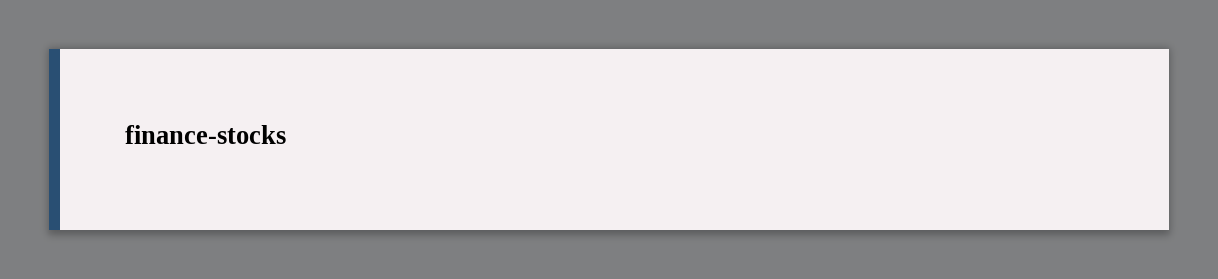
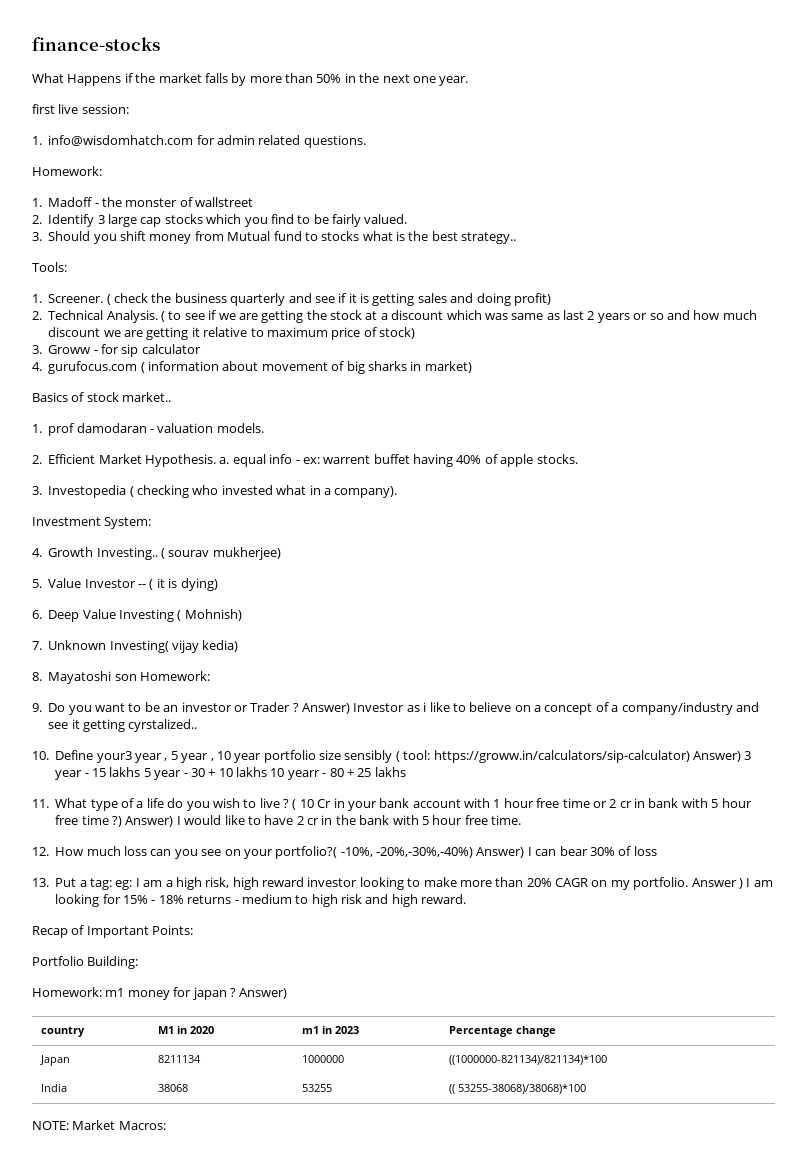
(286, 134) none -> [32,73,469,86] [32,104,129,114] [32,135,366,148] [32,166,102,176] [32,197,254,207] [32,214,408,227] [32,231,517,244] [32,262,67,272] [32,293,551,306] [32,310,757,323] [48,327,415,340] [32,344,201,357] [32,361,472,374] [32,392,172,402] [32,423,264,436] [32,454,578,467] [32,485,398,498] [32,517,152,529] [32,547,281,560] [32,578,218,591] [32,609,242,622] [32,640,239,653] [32,671,210,684] [32,702,759,715] [48,719,198,732] [32,750,752,763] [55,767,406,780] [32,798,752,811] [55,815,521,827] [32,846,657,859] [32,877,773,890] [55,894,467,907] [32,925,194,938] [32,956,139,969] [32,987,288,1000] [41,1026,86,1037] [158,1026,215,1034] [302,1026,360,1034] [449,1026,557,1037] [40,1055,71,1066] [158,1055,202,1063] [302,1055,345,1063] [449,1055,608,1065] [41,1083,68,1092] [158,1084,189,1092] [302,1084,333,1092] [449,1084,587,1094] [32,1120,166,1130] // What Happens if the market falls by more than 50% in the next one year. // first live session: // 1. info@wisdomhatch.com for admin related questions. // Homework: // 1. Madoff - the monster of wallstreet // 2. Identify 3 large cap stocks which you find to be fairly valued. // 3. Should you shift money from Mutual fund to stocks what is the best strategy.. // Tools: // 1. Screener. ( check the business quarterly and see if it is getting sales and doing profit) // 2. Technical Analysis. ( to see if we are getting the stock at a discount which was same as last 2 years or so and how much discount we are getting it relative to maximum price of stock) // 3. Groww - for sip calculator // 4. gurufocus.com ( information about movement of big sharks in market) // Basics of stock market.. // 1. prof damodaran - valuation models. // 2. Efficient Market Hypothesis. a. equal info - ex: warrent buffet having 40% of apple stocks. // 3. Investopedia ( checking who invested what in a company). // Investment System: // 4. Growth Investing.. ( sourav mukherjee) // 5. Value Investor -- ( it is dying) // 6. Deep Value Investing ( Mohnish) // 7. Unknown Investing( vijay kedia) // 8. Mayatoshi son Homework: // 9. Do you want to be an investor or Trader ? Answer) Investor as i like to believe on a concept of a company/industry and see it getting cyrstalized.. // 10. Define your3 year , 5 year , 10 year portfolio size sensibly ( tool: https://groww.in/calculators/sip-calculator) Answer) 3 year - 15 lakhs 5 year - 30 + 10 lakhs 10 yearr - 80 + 25 lakhs // 11. What type of a life do you wish to live ? ( 10 Cr in your bank account with 1 hour free time or 2 cr in bank with 5 hour free time ?) Answer) I would like to have 2 cr in the bank with 5 hour free time. // 12. How much loss can you see on your portfolio?( -10%, -20%,-30%,-40%) Answer) I can bear 30% of loss // 13. Put a tag: eg: I am a high risk, high reward investor looking to make more than 20% CAGR on my portfolio. Answer ) I am looking for 15% - 18% returns - medium to high risk and high reward. // Recap of Important Points: // Portfolio Building: // Homework: m1 money for japan ? Answer) // country | M1 in 2020 | m1 in 2023 | Percentage change // Japan | 8211134 | 1000000 | ((1000000-821134)/821134)*100 // India | 38068 | 53255 | (( 53255-38068)/38068)*100 // NOTE: Market Macros:

